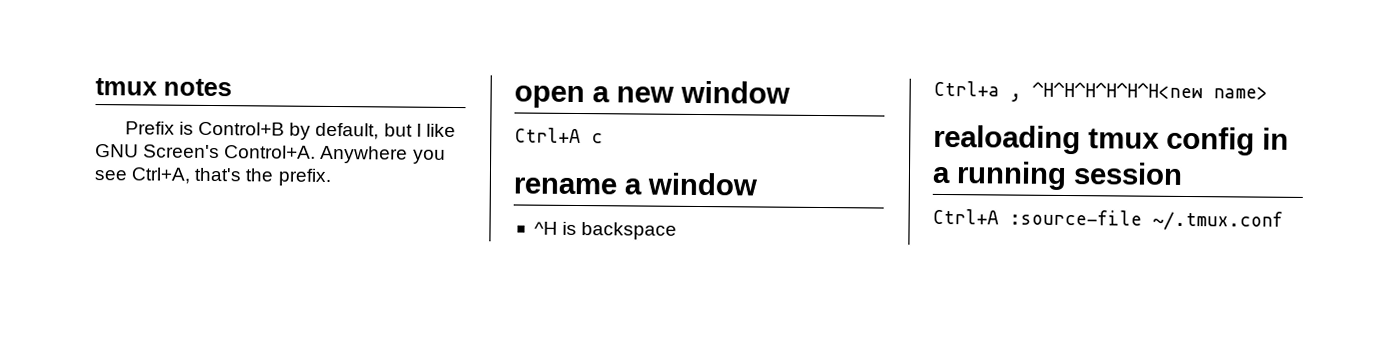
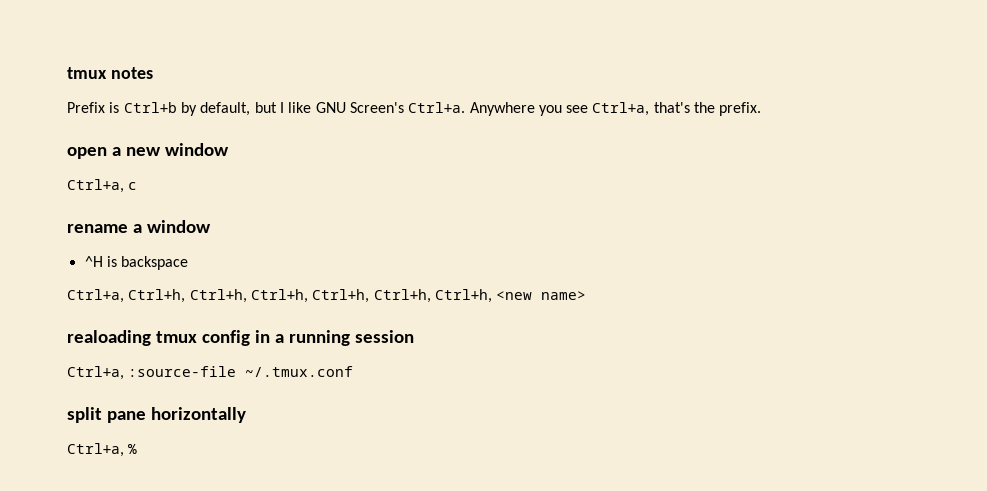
[198,121,286,136] Control+B -> [123,102,177,113] Ctrl+b
[224,145,317,159] Control+A. -> [408,102,466,113] Ctrl+a.
[131,167,192,184] Ctrl+A, -> [592,102,650,116] Ctrl+a,
[514,127,581,144] Ctrl+A -> [67,179,124,193] Ctrl+a,
[933,80,1203,102] Ctrl+a , ^H^H^H^H^H^H<new -> [67,289,533,303] Ctrl+a, Ctrl+h, Ctrl+h, Ctrl+h, Ctrl+h, Ctrl+h, Ctrl+h, <new
[932,208,999,225] Ctrl+A -> [67,366,124,380] Ctrl+a,
(1283, 220) none -> [67,407,246,423] [67,443,138,457] // split pane horizontally // Ctrl+a, %

